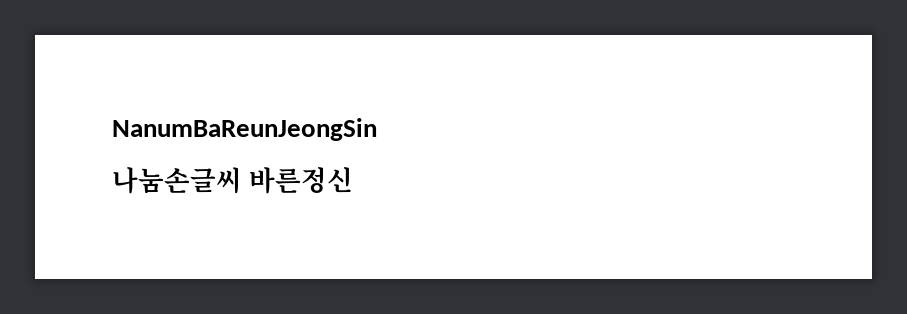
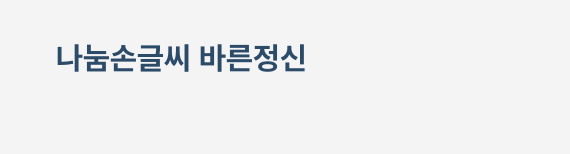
[112,118,377,141] NanumBaReunJeongSin // -> (56, 58) none

